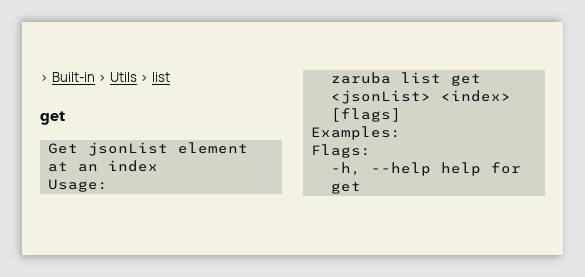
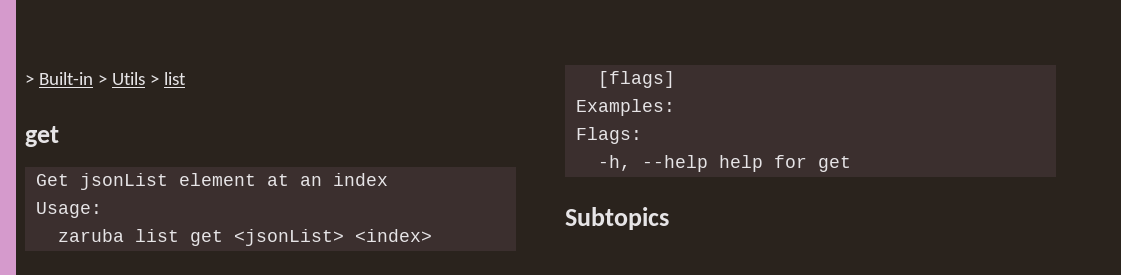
(361, 188) none -> [565,207,669,230] // Subtopics

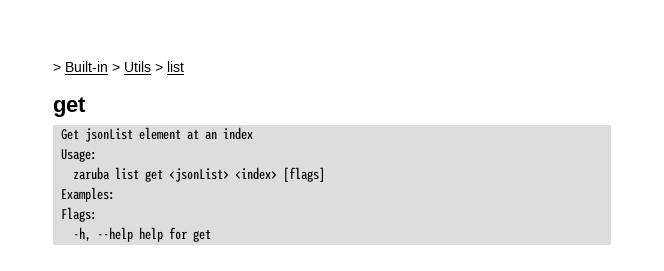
[565,207,669,230] // Subtopics -> (212, 235) none

